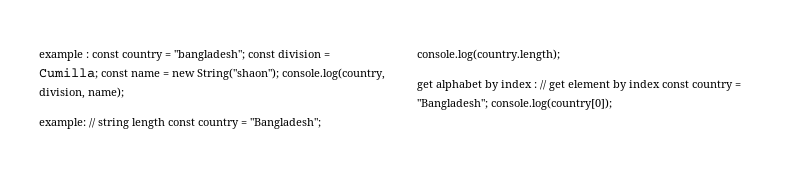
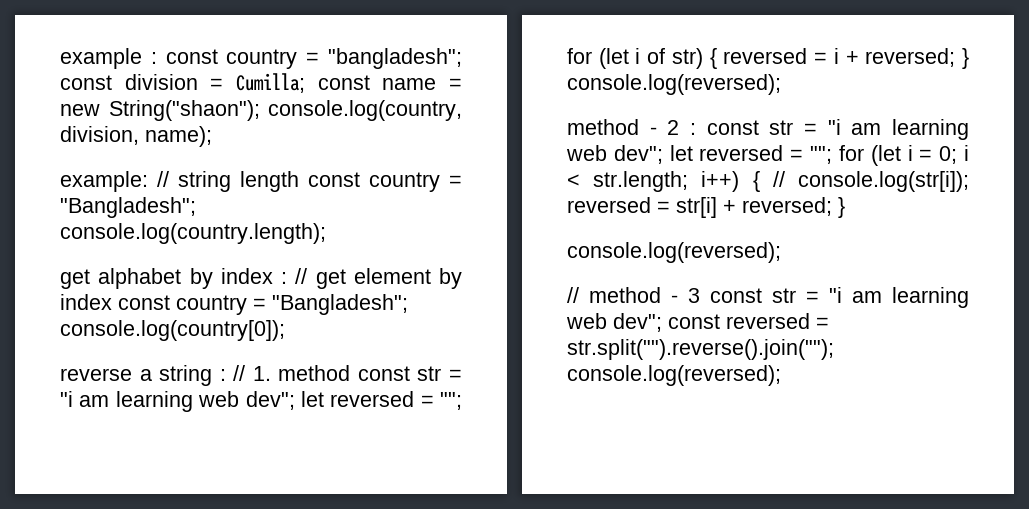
(612, 104) none -> [60,365,462,386] [60,391,462,412] [567,48,970,69] [567,74,781,95] [567,119,969,140] [566,145,969,166] [567,171,969,192] [567,197,845,218] [567,242,781,263] [567,287,969,308] [566,313,829,332] [567,339,834,360] [567,365,781,386] // reverse a string : // 1. method const str = "i am learning web dev"; let reversed = ""; for (let i of str) { reversed = i + reversed; } console.log(reversed); // method - 2 : const str = "i am learning web dev"; let reversed = ""; for (let i = 0; i < str.length; i++) { // console.log(str[i]); reversed = str[i] + reversed; } // console.log(reversed); // // method - 3 const str = "i am learning web dev"; const reversed = str.split("").reverse().join(""); console.log(reversed);

